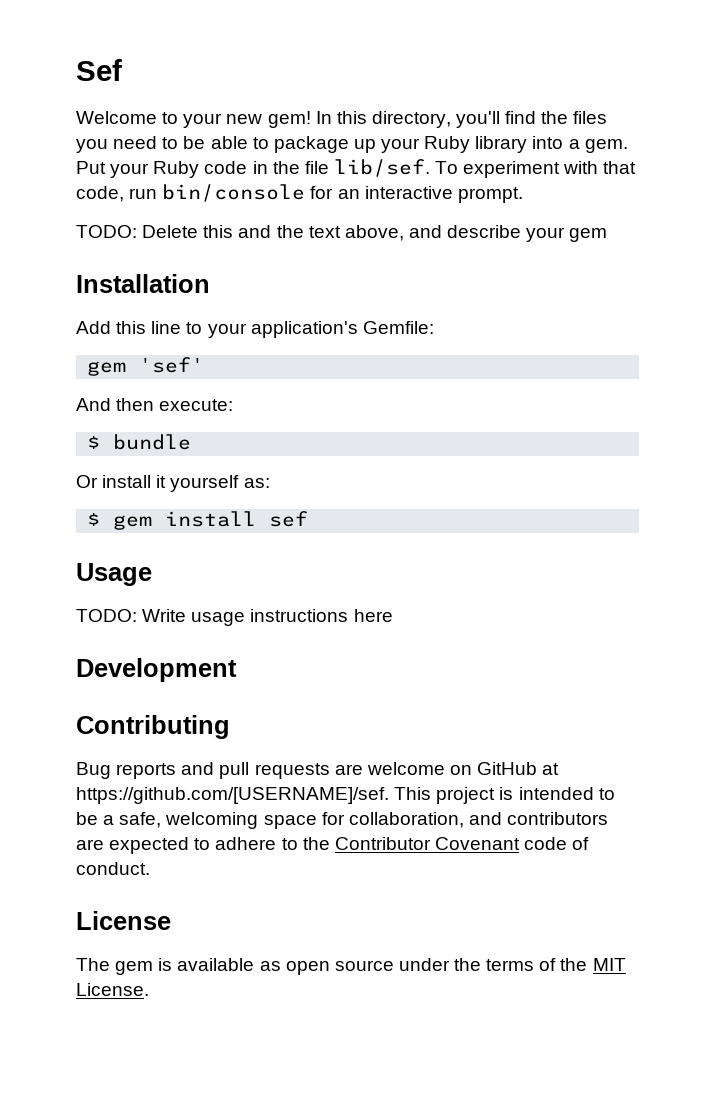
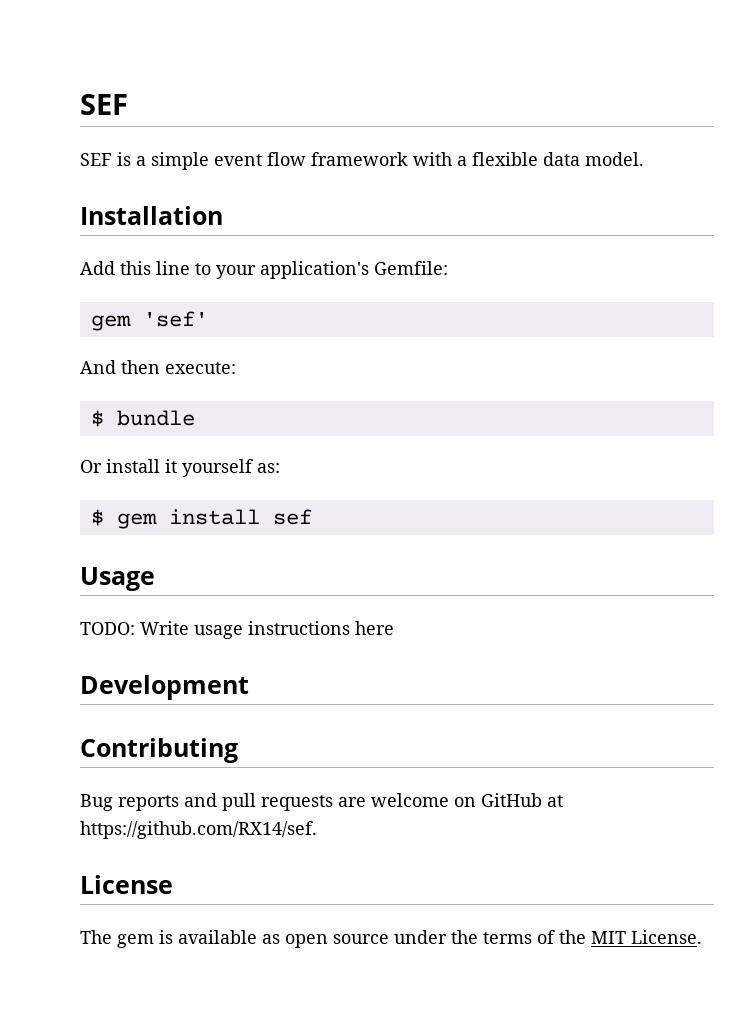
[76,59,122,81] [76,111,608,128] [76,136,628,153] [76,159,637,178] [76,184,523,203] [76,225,608,242] Sef // Welcome to your new gem! In this directory, you'll find the files you need to be able to package up your Ruby library into a gem. Put your Ruby code in the file lib/sef. To experiment with that code, run bin/console for an interactive prompt. // TODO: Delete this and the text above, and describe your gem -> [80,94,128,115] [80,152,644,170] SEF // SEF is a simple event flow framework with a flexible data model.
[76,787,615,804] [76,812,609,829] [76,837,590,854] [76,862,150,875] https://github.com/[USERNAME]/sef. This project is intended to be a safe, welcoming space for collaboration, and contributors are expected to adhere to the Contributor Covenant code of conduct. -> [80,821,317,839] https://github.com/RX14/sef.

